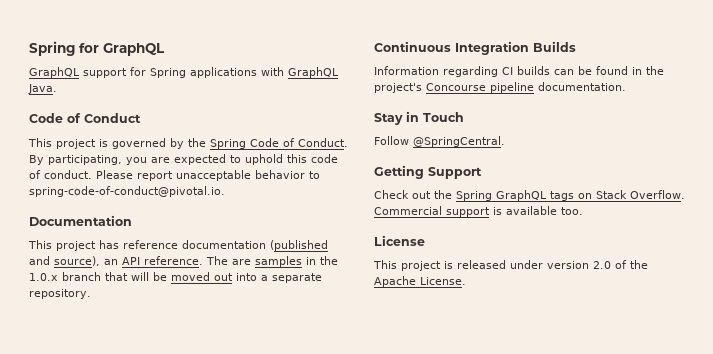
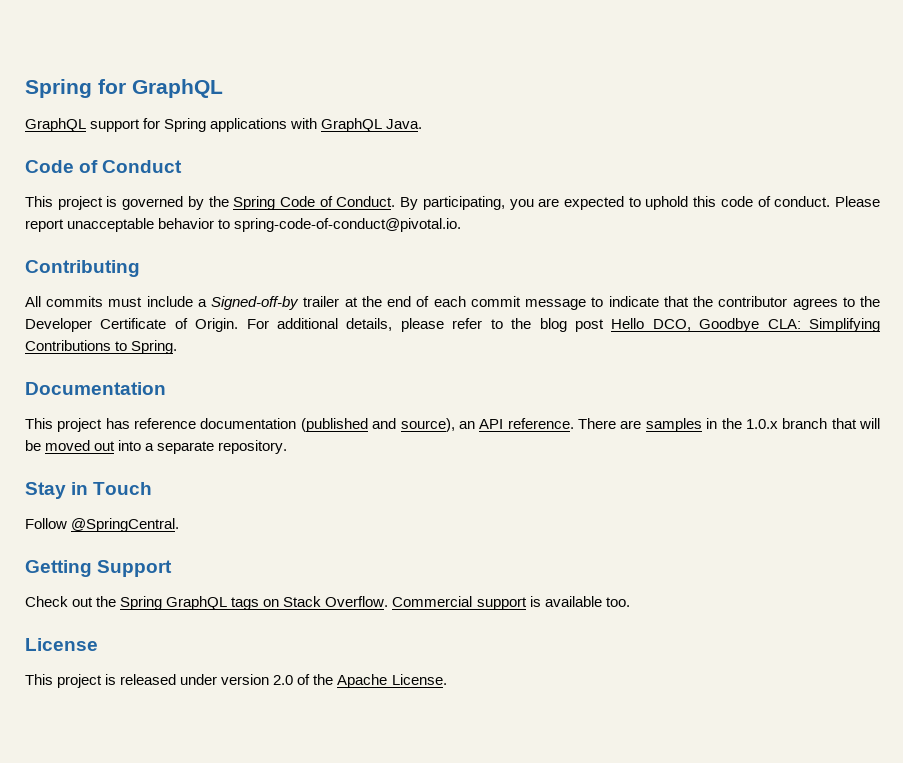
(225, 191) none -> [25,260,140,277] [25,296,880,310] [25,318,880,332] [25,340,178,354] // Contributing // All commits must include a Signed-off-by trailer at the end of each commit message to indicate that the contributor agrees to the Developer Certificate of Origin. For additional details, please refer to the blog post Hello DCO, Goodbye CLA: Simplifying Contributions to Spring.
[206,256,228,265] The -> [578,418,617,429] There
[374,41,576,55] [374,66,664,77] [374,82,626,93] // Continuous Integration Builds // Information regarding CI builds can be found in the project's Concourse pipeline documentation. -> (288, 447) none

